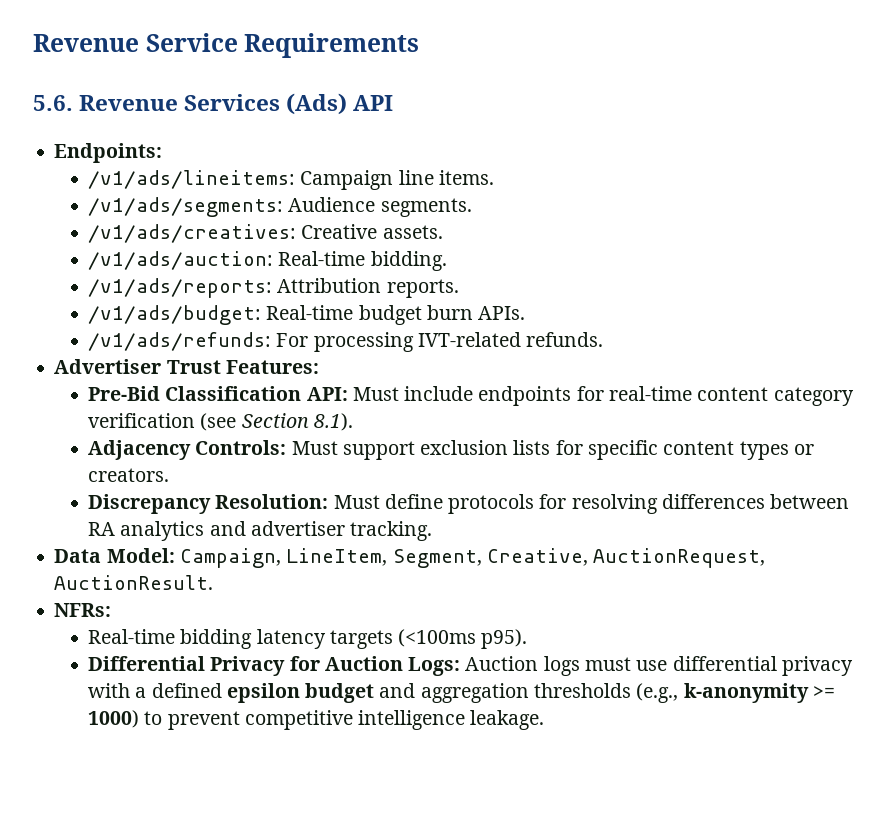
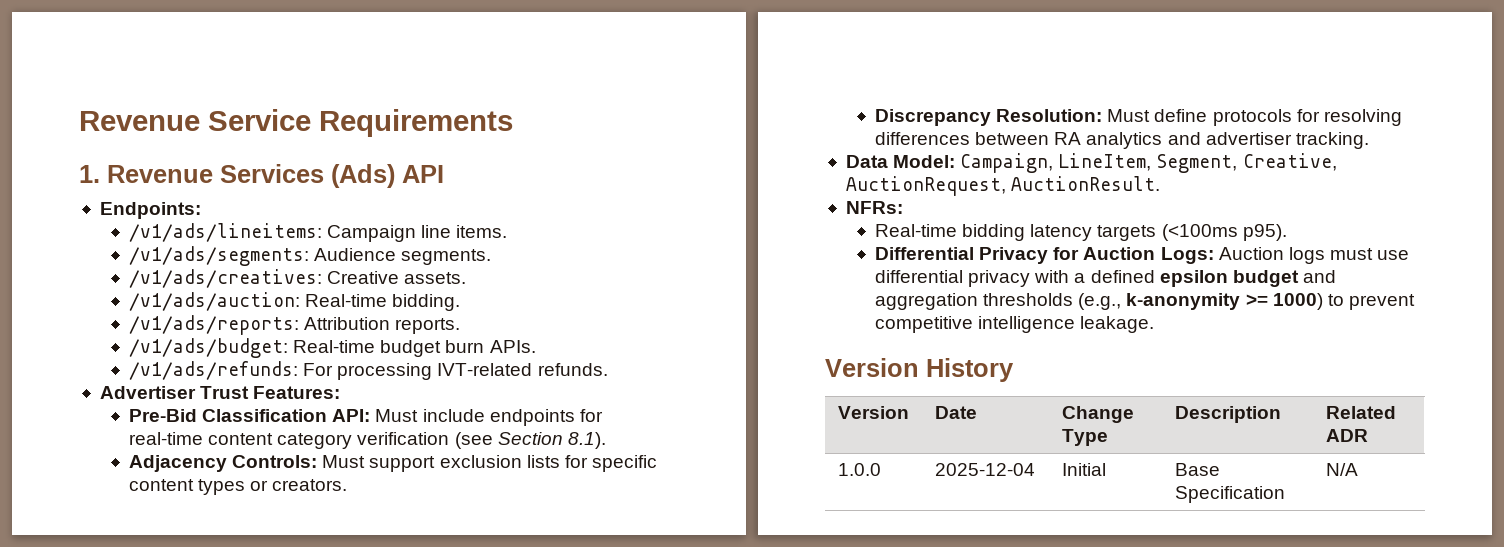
[33,95,73,111] 5.6. -> [79,165,100,183] 1.
(545, 720) none -> [825,358,1014,382] [837,406,909,419] [934,406,977,419] [1061,406,1134,423] [1061,429,1108,446] [1174,406,1281,423] [1325,406,1396,419] [1325,429,1368,442] [837,463,881,476] [934,463,1035,476] [1061,463,1106,476] [1174,463,1220,476] [1174,486,1285,503] [1325,463,1358,476] // Version History // Version | Date | Change Type | Description | Related ADR // 1.0.0 | 2025-12-04 | Initial | Base Specification | N/A

